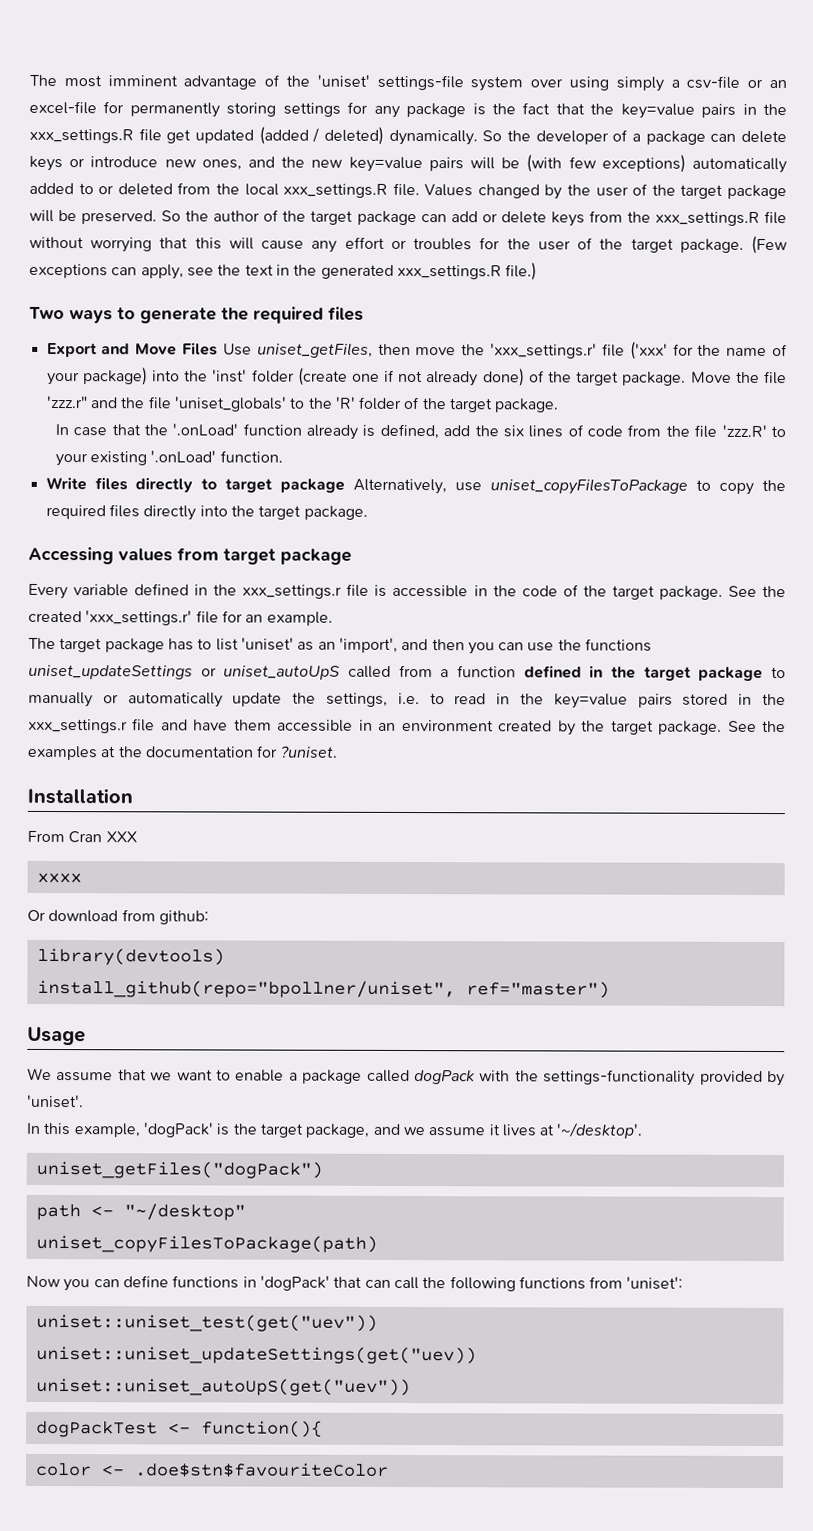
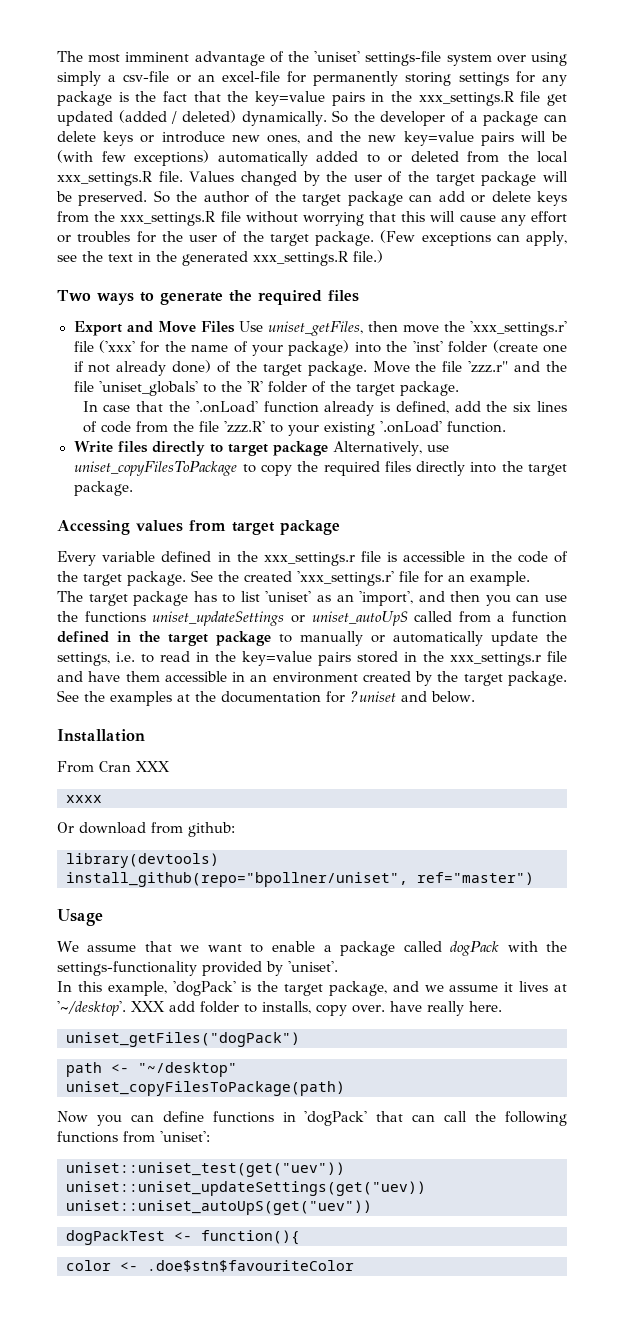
[280,745,338,758] ?uniset. -> [350,691,475,703] ?uniset and below.
(644, 1130) none -> [131,1001,502,1016] XXX add folder to installs, copy over. have really here.

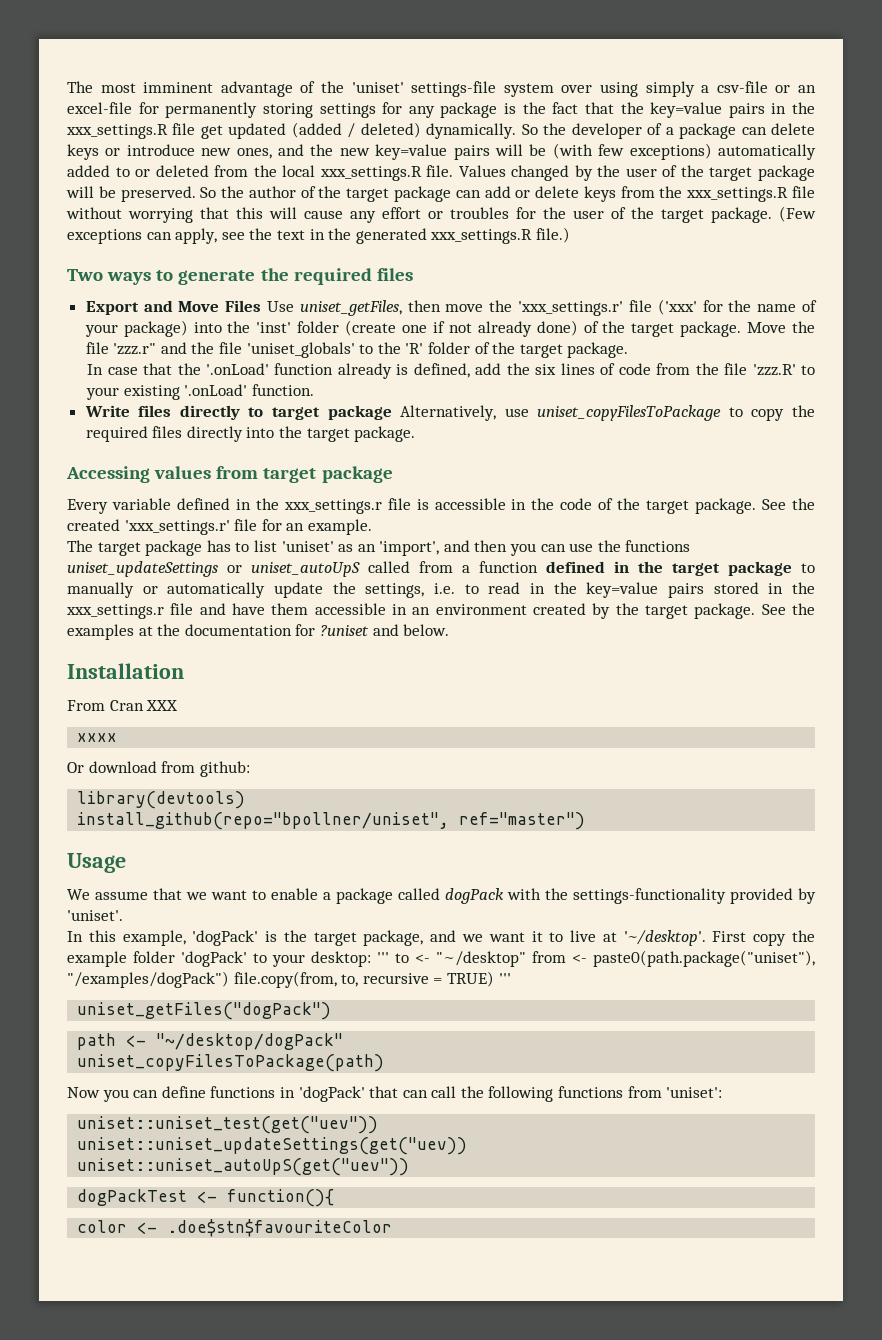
[449,981,568,992] [57,1001,502,1016] assume it lives at '~/desktop'. XXX add folder to installs, copy over. have really here. -> [488,930,816,946] [67,950,815,967] [67,971,511,988] want it to live at '~/desktop'. First copy the example folder 'dogPack' to your desktop: ''' to <- "~/desktop" from <- paste0(path.package("uniset"), "/examples/dogPack") file.copy(from, to, recursive = TRUE) '''
[138,1062,237,1077] "~/desktop" -> [156,1033,344,1050] "~/desktop/dogPack"

